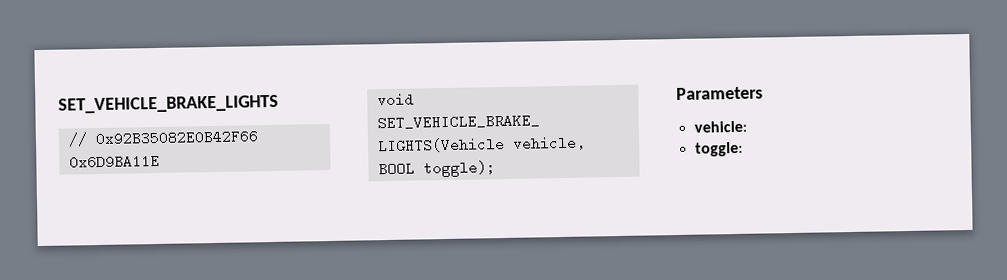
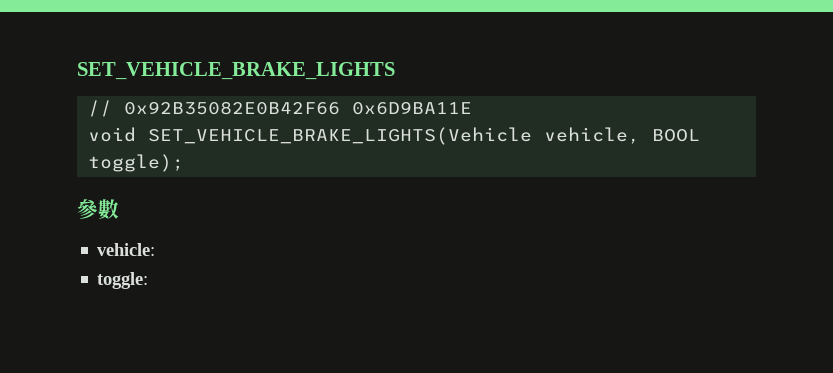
[676,86,763,101] Parameters -> [77,199,119,219] 參數

